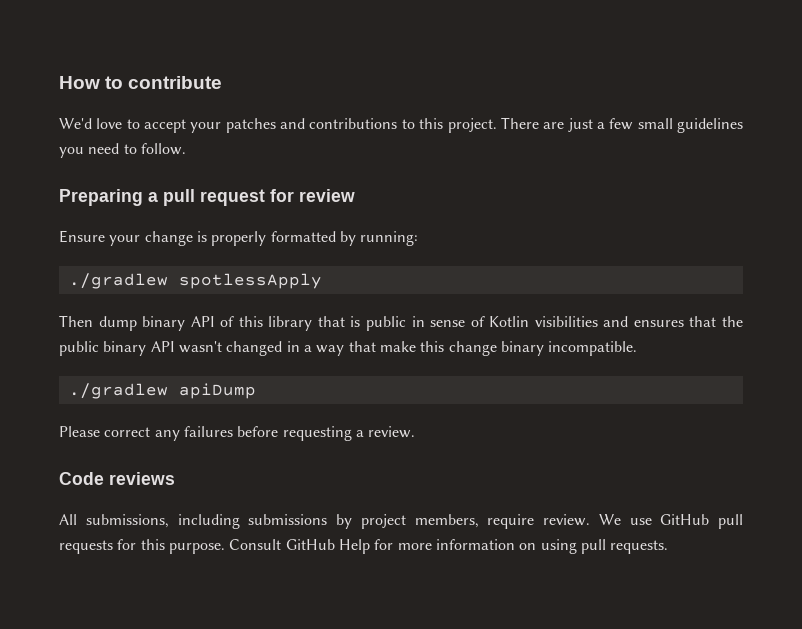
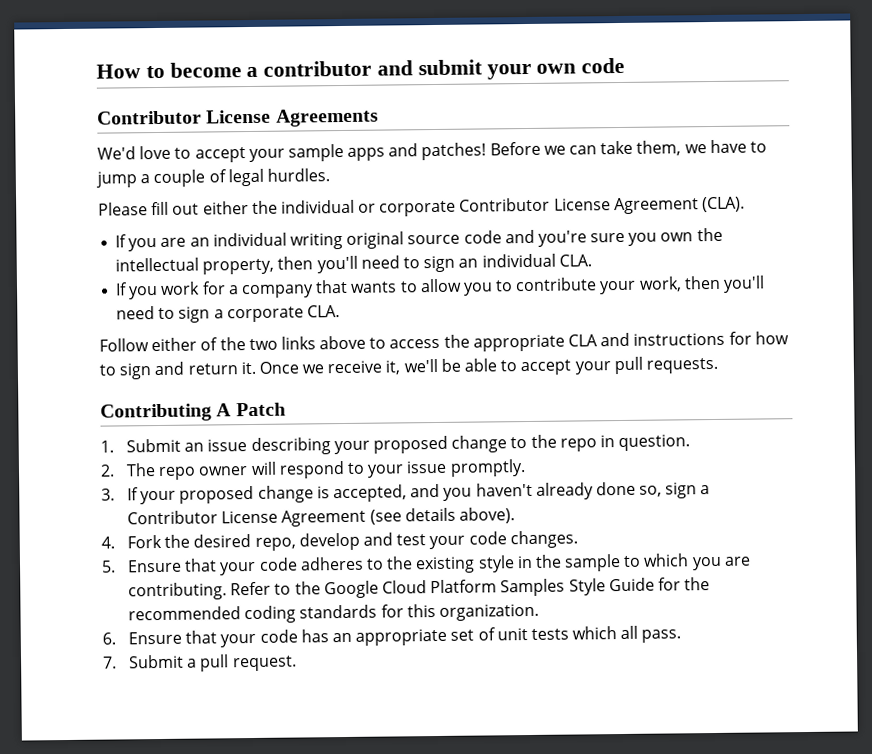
[128,76,223,89] contribute -> [169,57,626,80] [97,108,379,127] become a contributor and submit your own code // Contributor License Agreements
[225,117,744,133] [59,143,186,158] [59,189,355,206] [59,230,419,246] [68,273,322,289] [59,315,743,331] [59,341,638,356] [68,383,256,399] [59,426,416,441] [59,472,175,485] [59,514,743,529] [59,539,669,554] patches and contributions to this project. There are just a few small guidelines you need to follow. // Preparing a pull request for review // Ensure your change is properly formatted by running: // ./gradlew spotlessApply // Then dump binary API of this library that is public in sense of Kotlin visibilities and ensures that the public binary API wasn't changed in a way that make this change binary incompatible. // ./gradlew apiDump // Please correct any failures before requesting a review. // Code reviews // All submissions, including submissions by project members, require review. We use GitHub pull requests for this purpose. Consult GitHub Help for more information on using pull requests. -> [287,139,767,162] [96,168,330,188] [98,196,746,217] [115,227,723,252] [115,253,592,275] [115,275,766,300] [116,305,340,323] [99,331,789,352] [99,356,718,380] [100,402,286,422] [100,434,691,456] [100,459,526,481] [101,481,711,505] [127,507,515,527] [101,530,578,551] [101,553,751,576] [128,577,711,601] [128,603,539,624] [102,625,682,648] [103,654,297,672] sample apps and patches! Before we can take them, we have to jump a couple of legal hurdles. // Please fill out either the individual or corporate Contributor License Agreement (CLA). // If you are an individual writing original source code and you're sure you own the intellectual property, then you'll need to sign an individual CLA. // If you work for a company that wants to allow you to contribute your work, then you'll need to sign a corporate CLA. // Follow either of the two links above to access the appropriate CLA and instructions for how to sign and return it. Once we receive it, we'll be able to accept your pull requests. // Contributing A Patch // 1. Submit an issue describing your proposed change to the repo in question. // 2. The repo owner will respond to your issue promptly. // 3. If your proposed change is accepted, and you haven't already done so, sign a Contributor License Agreement (see details above). // 4. Fork the desired repo, develop and test your code changes. // 5. Ensure that your code adheres to the existing style in the sample to which you are contributing. Refer to the Google Cloud Platform Samples Style Guide for the recommended coding standards for this organization. // 6. Ensure that your code has an appropriate set of unit tests which all pass. // 7. Submit a pull request.

